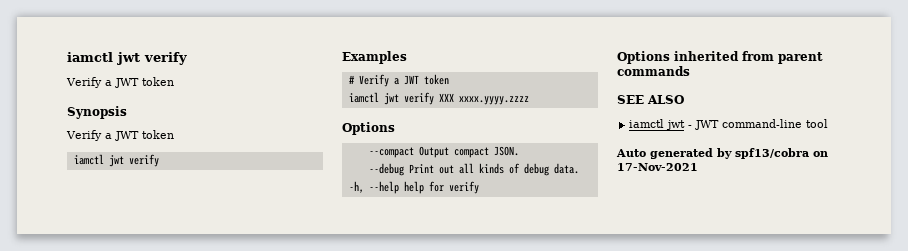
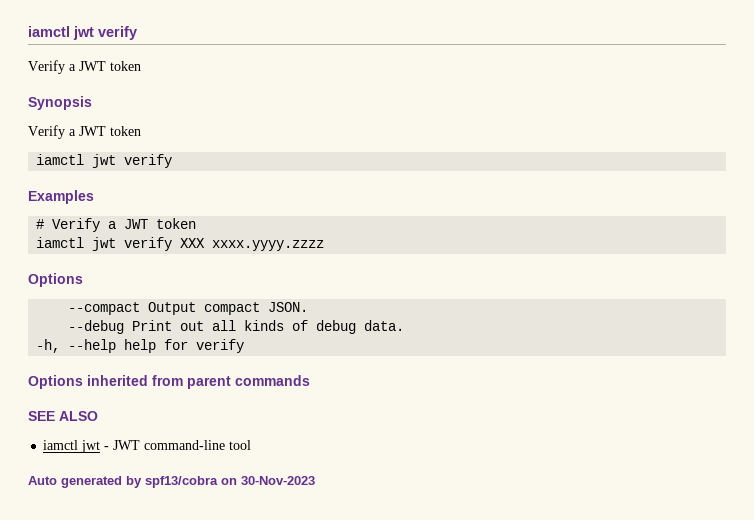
[617,163,698,171] 17-Nov-2021 -> [241,476,315,485] 30-Nov-2023

